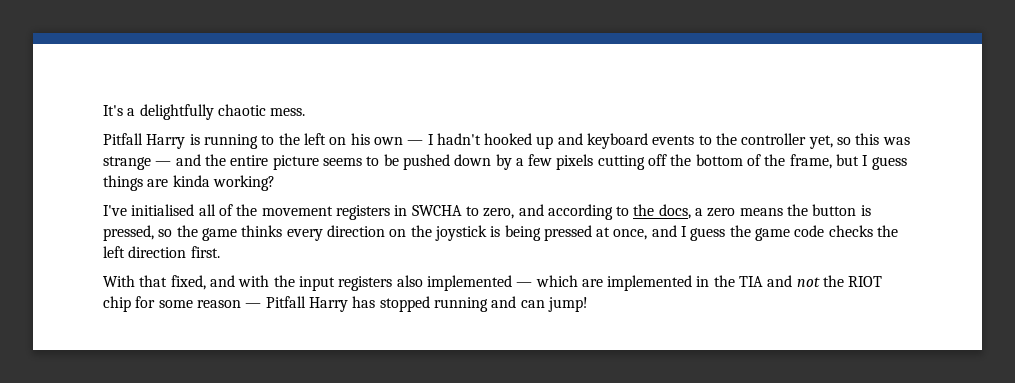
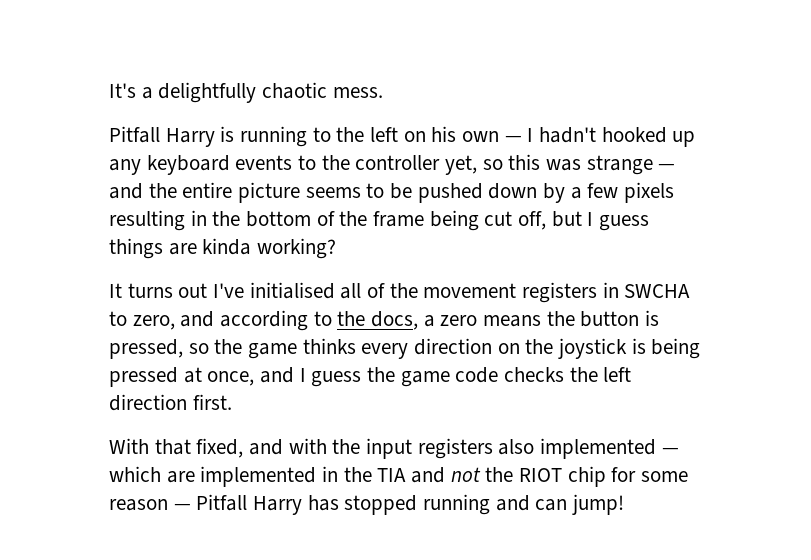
[557,133,583,145] and -> [109,159,141,175] any
[597,154,668,170] cutting off -> [109,210,207,231] resulting in
[789,154,832,169] frame, -> [373,210,547,231] frame being cut off,
(275, 183) none -> [109,283,208,298] It turns out

